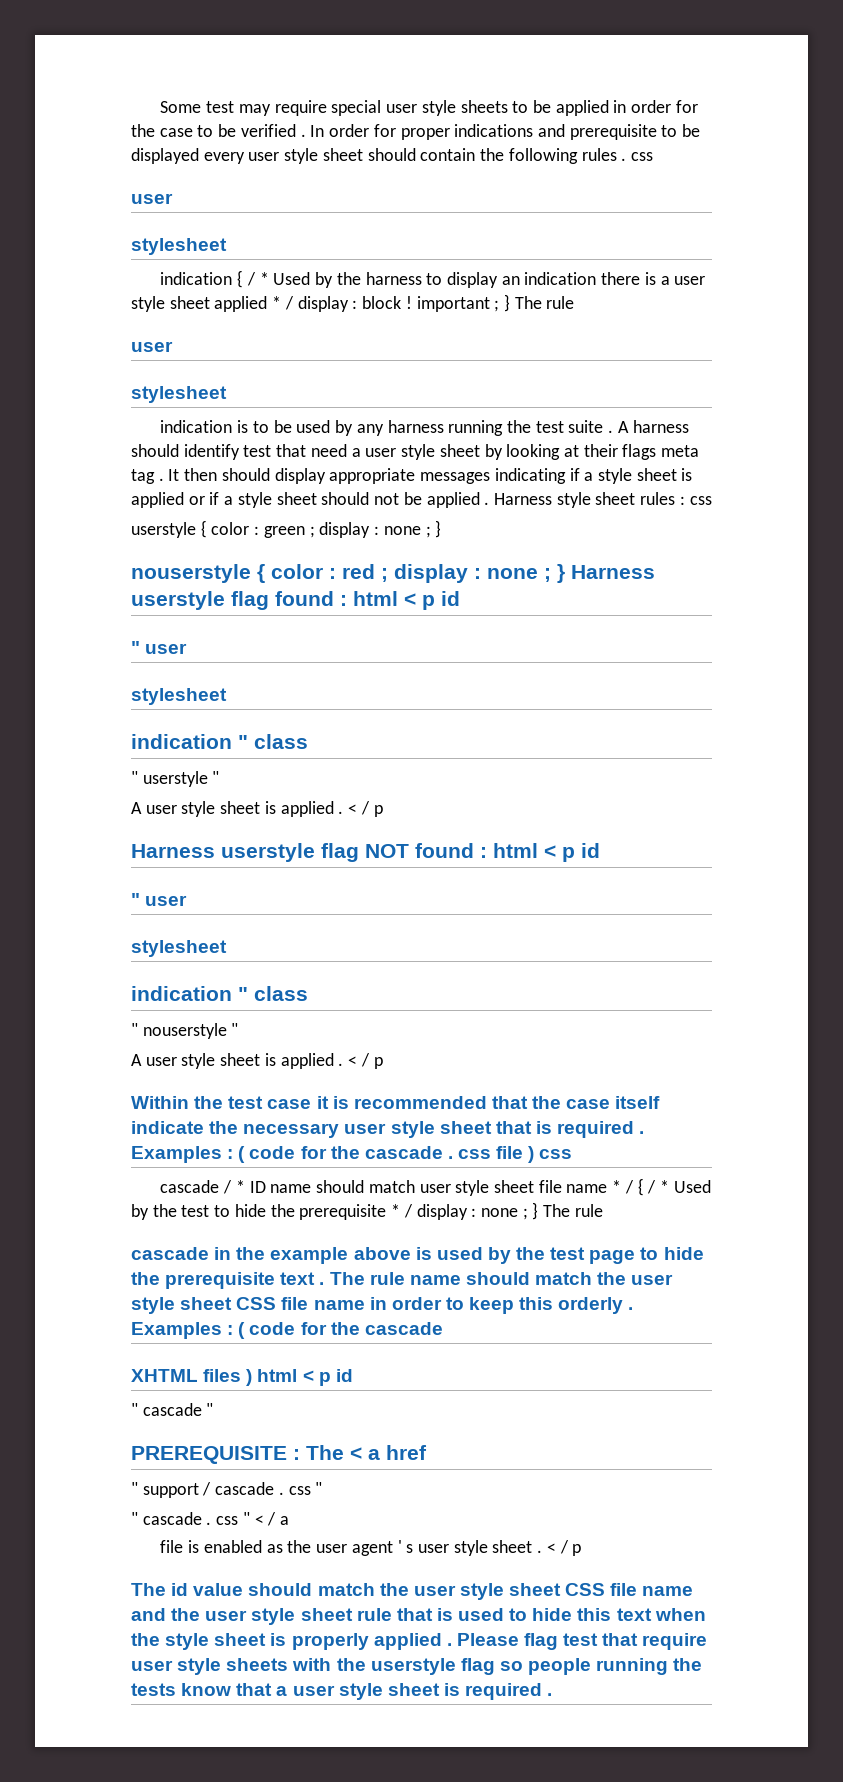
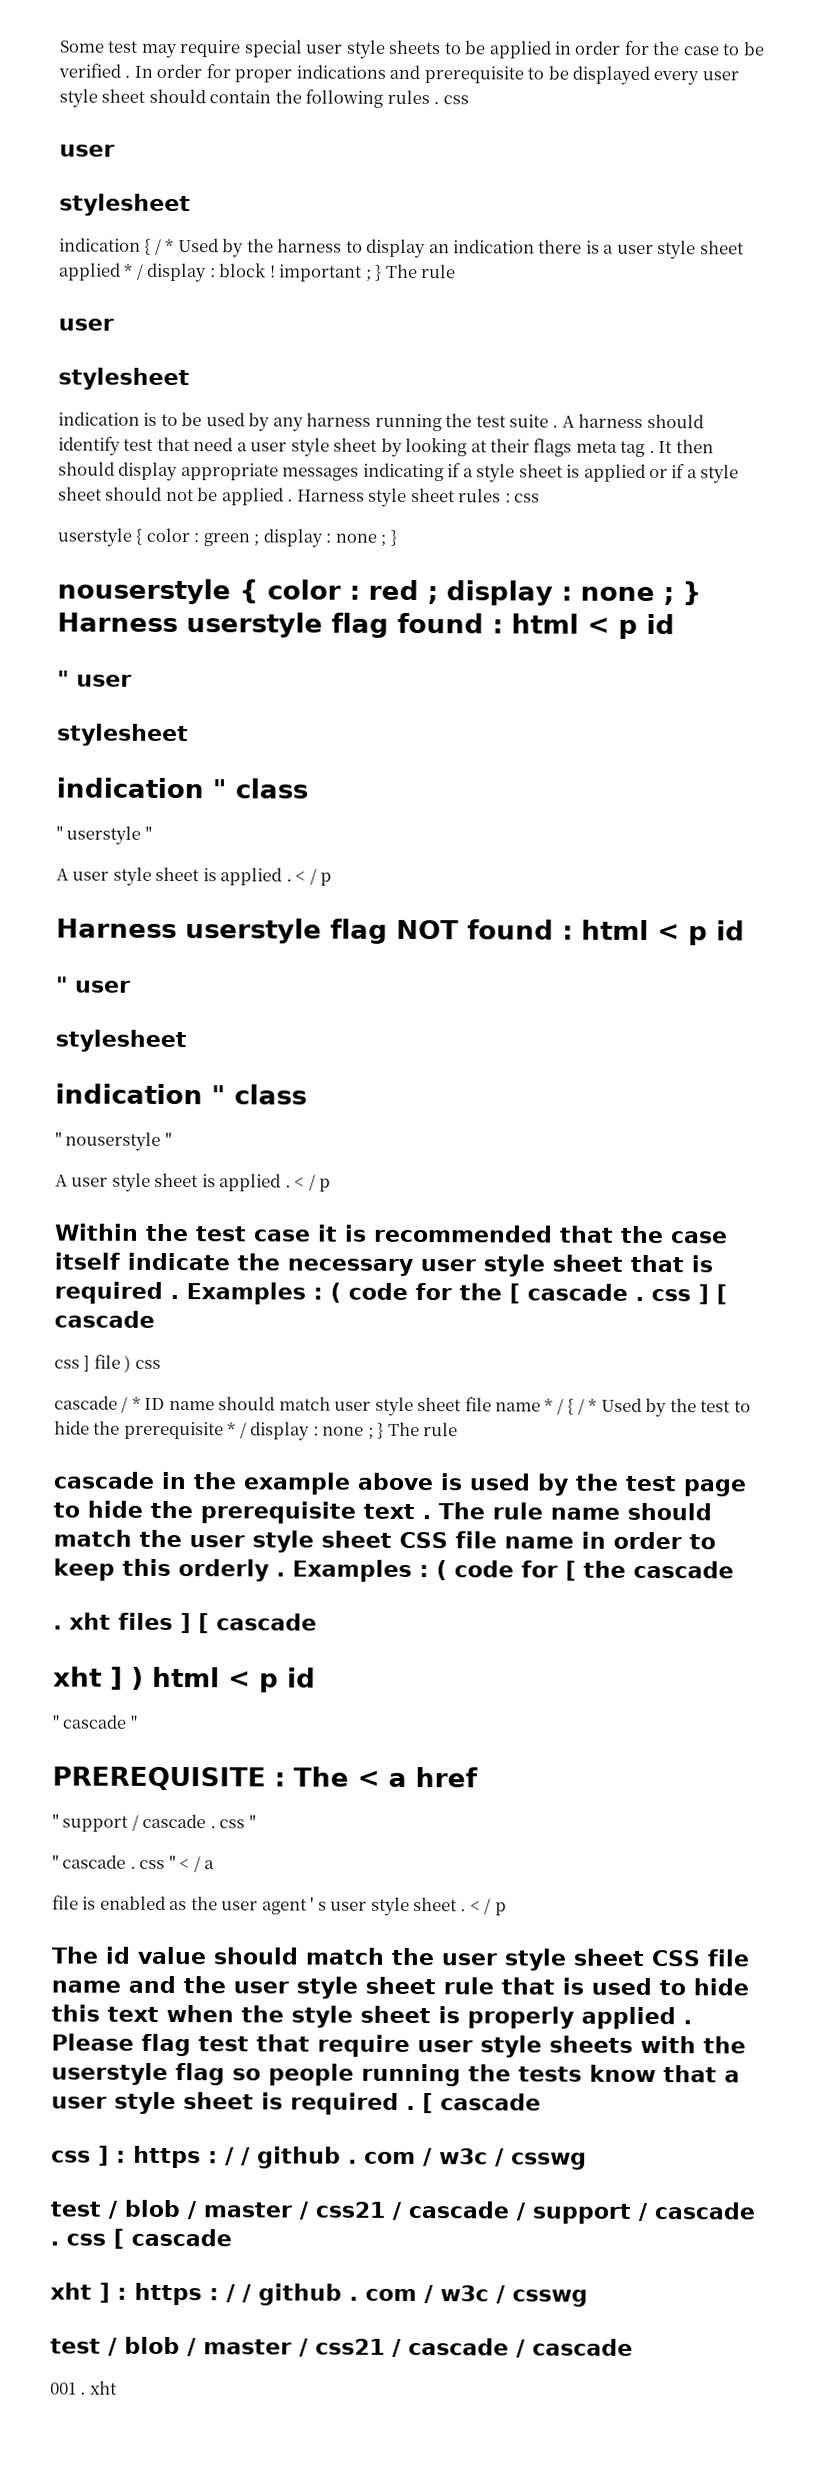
[364,1146,492,1159] cascade . css -> [509,1283,727,1305] [54,1310,155,1328] [54,1355,91,1372] [ cascade . css ] [ cascade // css ]
(327, 1328) none -> [564,1560,576,1581] [
[131,1369,242,1382] XHTML files -> [53,1612,317,1634] [53,1666,123,1690] . xht files ] [ cascade // xht ]
(553, 1694) none -> [422,2093,541,2114] [51,2145,587,2170] [50,2199,755,2224] [50,2228,232,2249] [50,2282,588,2307] [50,2336,633,2358] [50,2380,117,2395] [ cascade // css ] : https : / / github . com / w3c / csswg // test / blob / master / css21 / cascade / support / cascade . css [ cascade // xht ] : https : / / github . com / w3c / csswg // test / blob / master / css21 / cascade / cascade // 001 . xht

